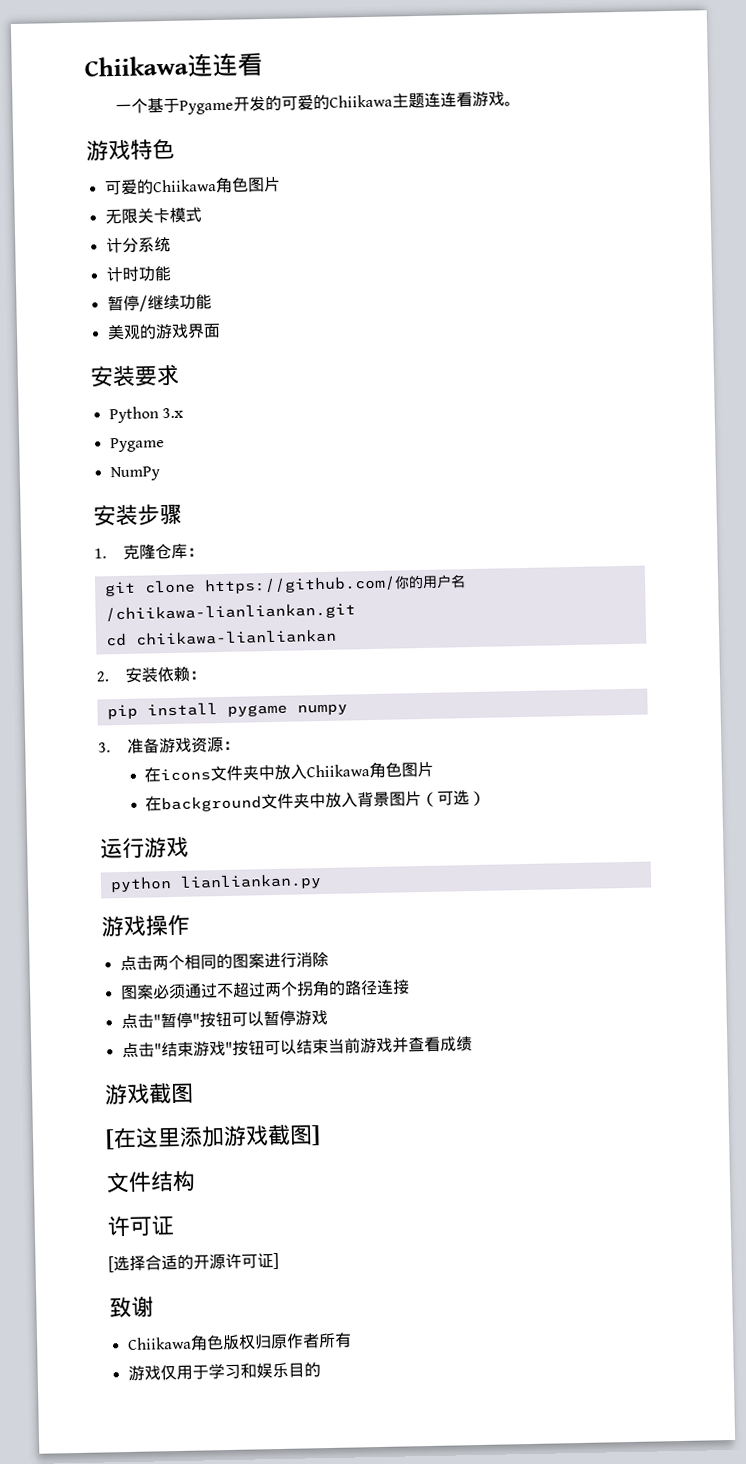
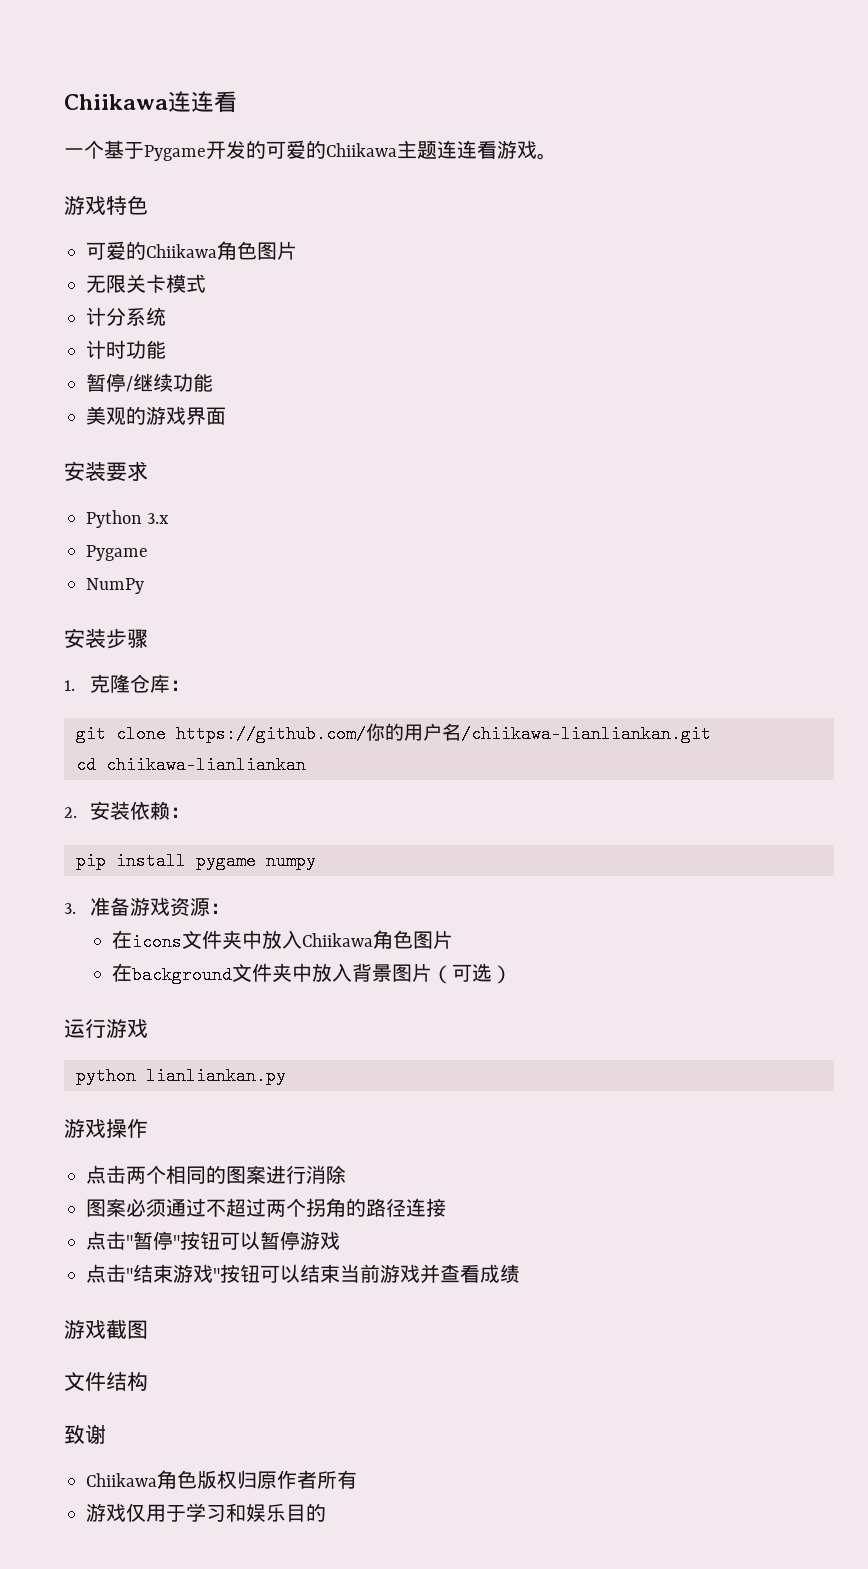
[105,1124,321,1150] [106,1170,196,1194] [107,1215,174,1237] [108,1252,279,1273] [在这里添加游戏截图] // 文件结构 // 许可证 // [选择合适的开源许可证] -> [64,1372,148,1392] 文件结构

